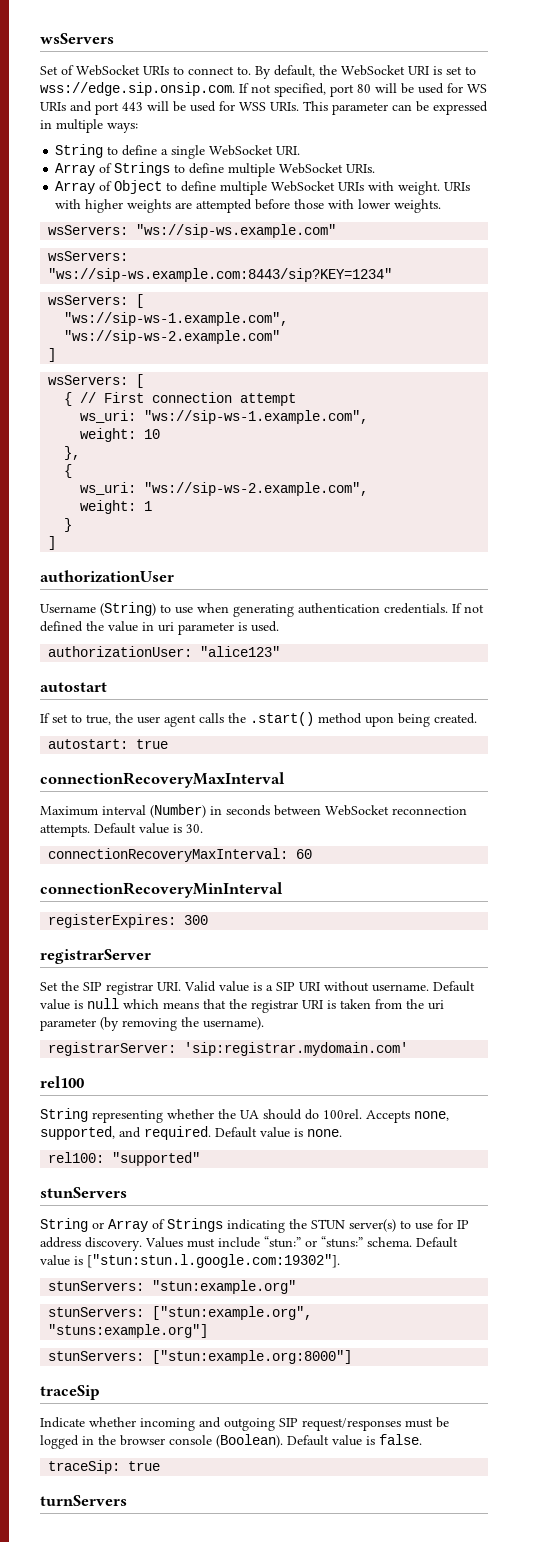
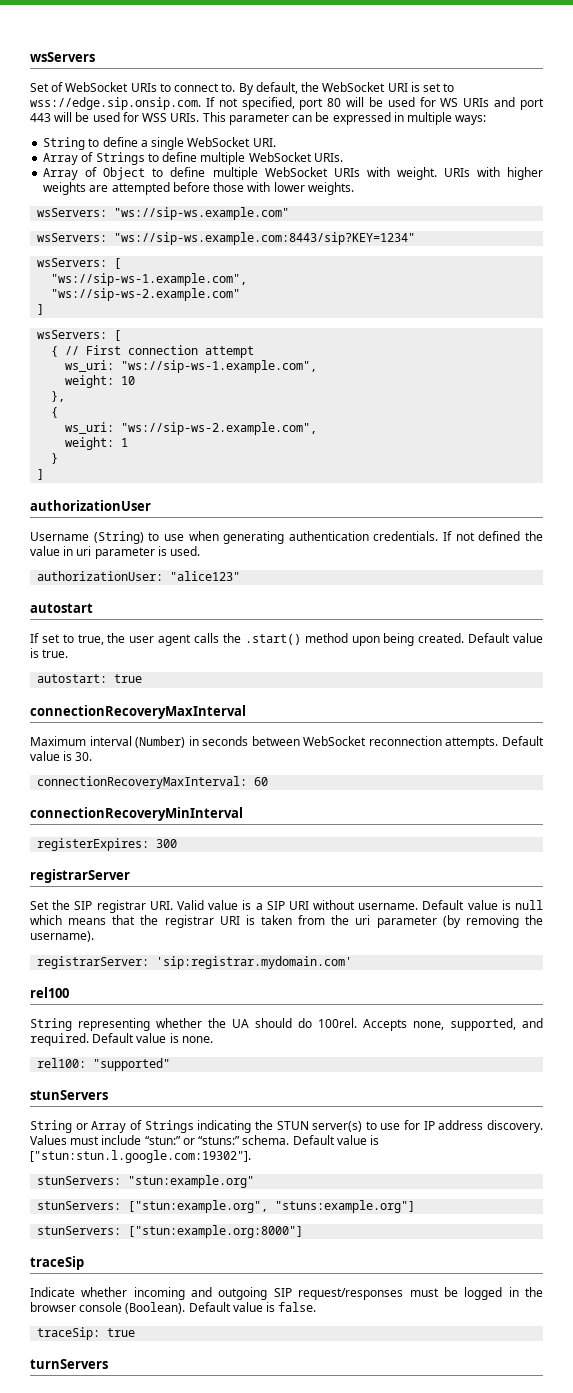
(477, 718) none -> [468,633,543,643] [30,648,69,658] Default value is true.

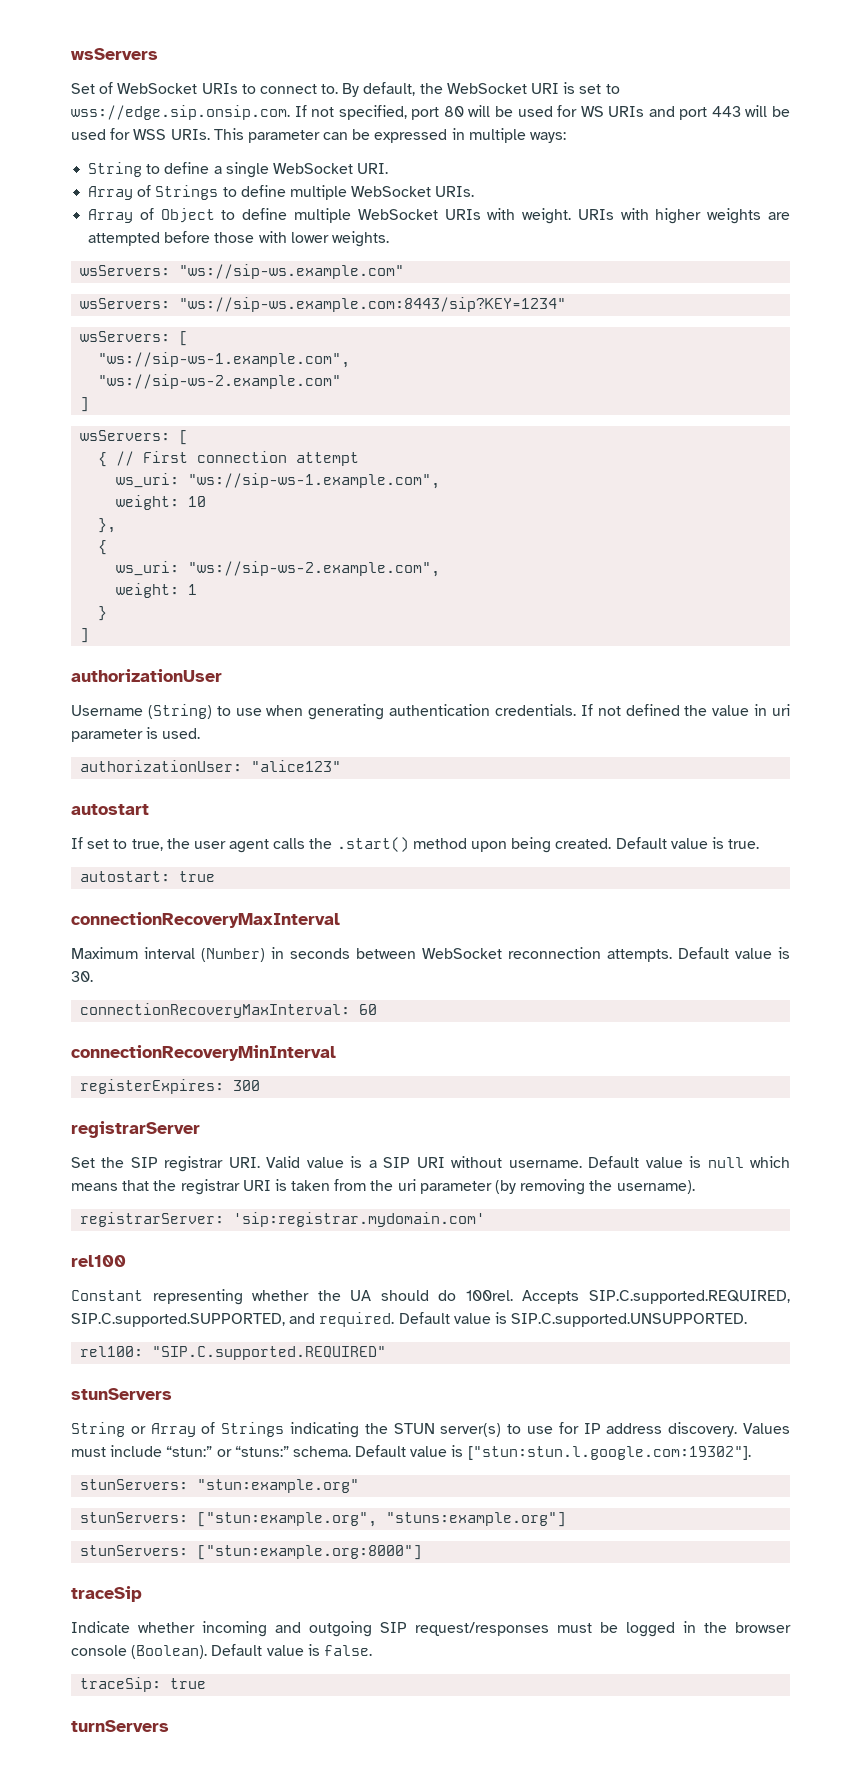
[30,1018,72,1031] String -> [71,1290,143,1301] Constant
[413,1018,516,1031] none, supported, -> [589,1290,790,1304] [71,1313,285,1327] SIP.C.supported.REQUIRED, SIP.C.supported.SUPPORTED,
[181,1036,213,1043] none. -> [511,1313,748,1327] SIP.C.supported.UNSUPPORTED.
[93,1058,171,1071] "supported" -> [152,1346,387,1360] "SIP.C.supported.REQUIRED"

